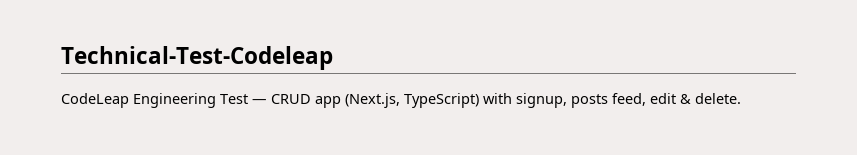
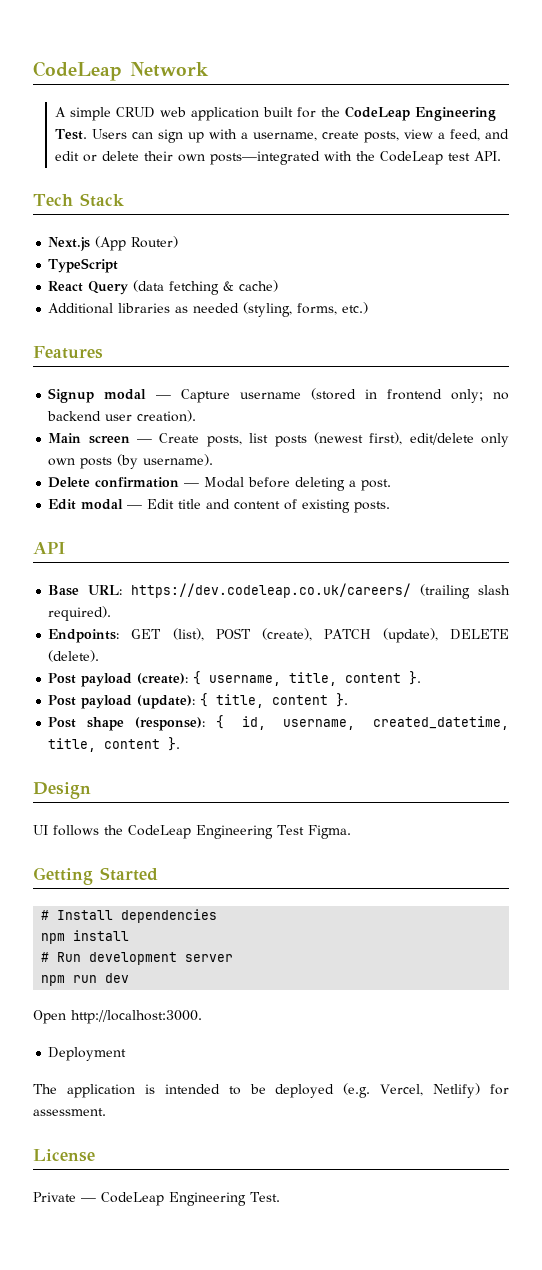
[61,46,333,70] [61,93,741,108] Technical-Test-Codeleap // CodeLeap Engineering Test — CRUD app (Next.js, TypeScript) with signup, posts feed, edit & delete. -> [33,61,209,81] [54,106,496,121] [54,129,509,143] [54,151,501,165] [33,193,124,207] [48,236,179,251] [48,258,119,273] [48,280,279,295] [48,302,369,317] [33,346,103,359] [48,388,509,403] [47,410,197,422] [48,432,510,447] [48,454,214,469] [48,477,392,491] [48,499,391,513] [33,542,65,554] [48,583,510,599] [48,606,112,621] [48,628,510,643] [48,650,100,662] [48,671,422,687] [48,693,349,709] [48,715,509,731] [48,737,181,752] [33,782,91,799] [33,825,351,839] [33,867,158,885] [41,909,218,923] [41,930,130,944] [41,952,234,965] [41,973,130,986] [33,1010,202,1024] [48,1047,127,1061] [33,1083,510,1098] [33,1108,106,1116] [33,1149,95,1162] [33,1192,280,1206] CodeLeap Network // A simple CRUD web application built for the CodeLeap Engineering Test. Users can sign up with a username, create posts, view a feed, and edit or delete their own posts—integrated with the CodeLeap test API. // Tech Stack // Next.js (App Router) // TypeScript // React Query (data fetching & cache) // Additional libraries as needed (styling, forms, etc.) // Features // Signup modal — Capture username (stored in frontend only; no backend user creation). // Main screen — Create posts, list posts (newest first), edit/delete only own posts (by username). // Delete confirmation — Modal before deleting a post. // Edit modal — Edit title and content of existing posts. // API // Base URL: https://dev.codeleap.co.uk/careers/ (trailing slash required). // Endpoints: GET (list), POST (create), PATCH (update), DELETE (delete). // Post payload (create): { username, title, content }. // Post payload (update): { title, content }. // Post shape (response): { id, username, created_datetime, title, content }. // Design // UI follows the CodeLeap Engineering Test Figma. // Getting Started // # Install dependencies // npm install // # Run development server // npm run dev // Open http://localhost:3000. // Deployment // The application is intended to be deployed (e.g. Vercel, Netlify) for assessment. // License // Private — CodeLeap Engineering Test.

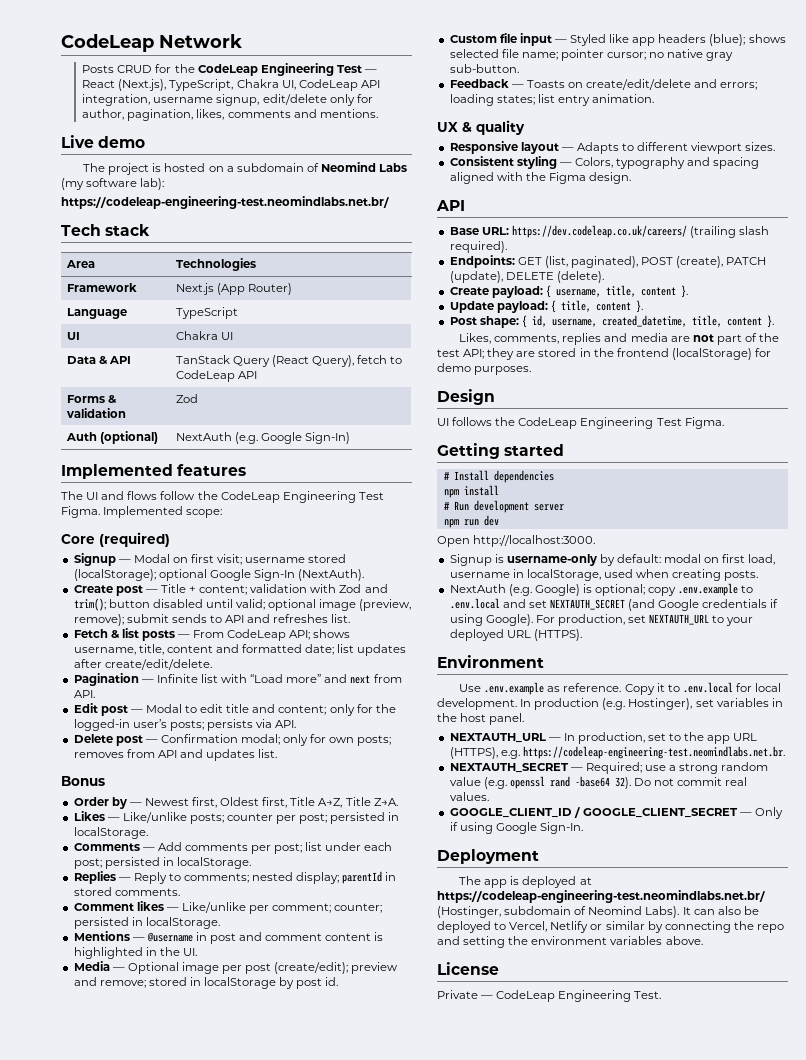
[54,106,496,121] [54,129,509,143] [54,151,501,165] [33,193,124,207] [48,236,179,251] [48,258,119,273] [48,280,279,295] [48,302,369,317] [33,346,103,359] [48,388,509,403] [47,410,197,422] [48,432,510,447] [48,454,214,469] [48,477,392,491] [48,499,391,513] A simple CRUD web application built for the CodeLeap Engineering Test. Users can sign up with a username, create posts, view a feed, and edit or delete their own posts—integrated with the CodeLeap test API. // Tech Stack // Next.js (App Router) // TypeScript // React Query (data fetching & cache) // Additional libraries as needed (styling, forms, etc.) // Features // Signup modal — Capture username (stored in frontend only; no backend user creation). // Main screen — Create posts, list posts (newest first), edit/delete only own posts (by username). // Delete confirmation — Modal before deleting a post. // Edit modal — Edit title and content of existing posts. -> [82,63,377,76] [82,79,380,91] [82,94,373,106] [82,109,378,121] [61,135,146,148] [83,162,408,175] [61,178,165,190] [61,196,390,209] [61,224,151,236] [65,260,95,268] [175,258,256,271] [66,283,137,292] [175,283,293,295] [66,308,127,319] [175,307,238,319] [66,332,80,340] [175,331,233,340] [66,356,132,364] [175,355,403,367] [175,370,257,382] [66,395,117,403] [65,408,126,418] [175,394,198,403] [65,431,158,444] [175,432,351,444] [61,464,247,479] [61,491,384,503] [61,506,223,518] [61,532,170,547] [73,553,347,566] [73,569,365,581] [73,584,388,596] [73,598,412,611] [73,614,351,626] [73,628,351,641] [73,644,407,656] [73,659,212,670] [73,673,402,686] [73,690,95,698] [73,703,396,716] [73,719,297,731] [73,734,392,746] [73,749,278,761] [61,776,105,786] [73,797,398,809] [73,811,400,824] [73,827,148,839] [73,842,393,854] [73,857,251,869] [73,871,397,884] [73,887,180,896] [73,901,383,914] [73,917,220,929] [73,931,384,944] [73,947,197,959] [73,961,399,974] [73,977,339,989] [449,33,786,46] [449,49,734,61] [449,64,519,73] [449,79,758,90] [449,94,655,106] [437,120,525,135] [449,141,776,154] [449,156,760,169] [449,172,632,184] Posts CRUD for the CodeLeap Engineering Test — React (Next.js), TypeScript, Chakra UI, CodeLeap API integration, username signup, edit/delete only for author, pagination, likes, comments and mentions. // Live demo // The project is hosted on a subdomain of Neomind Labs (my software lab): // https://codeleap-engineering-test.neomindlabs.net.br/ // Tech stack // Area | Technologies // Framework | Next.js (App Router) // Language | TypeScript // UI | Chakra UI // Data & API | TanStack Query (React Query), fetch to CodeLeap API // Forms & validation | Zod // Auth (optional) | NextAuth (e.g. Google Sign-In) // Implemented features // The UI and flows follow the CodeLeap Engineering Test Figma. Implemented scope: // Core (required) // Signup — Modal on first visit; username stored (localStorage); optional Google Sign-In (NextAuth). // Create post — Title + content; validation with Zod and trim(); button disabled until valid; optional image (preview, remove); submit sends to API and refreshes list. // Fetch & list posts — From CodeLeap API; shows username, title, content and formatted date; list updates after create/edit/delete. // Pagination — Infinite list with “Load more” and next from API. // Edit post — Modal to edit title and content; only for the logged-in user’s posts; persists via API. // Delete post — Confirmation modal; only for own posts; removes from API and updates list. // Bonus // Order by — Newest first, Oldest first, Title A→Z, Title Z→A. // Likes — Like/unlike posts; counter per post; persisted in localStorage. // Comments — Add comments per post; list under each post; persisted in localStorage. // Replies — Reply to comments; nested display; parentId in stored comments. // Comment likes — Like/unlike per comment; counter; persisted in localStorage. // Mentions — @username in post and comment content is highlighted in the UI. // Media — Optional image per post (create/edit); preview and remove; stored in localStorage by post id. // Custom file input — Styled like app headers (blue); shows selected file name; pointer cursor; no native gray sub-button. // Feedback — Toasts on create/edit/delete and errors; loading states; list entry animation. // UX & quality // Responsive layout — Adapts to different viewport sizes. // Consistent styling — Colors, typography and spacing aligned with the Figma design.
[172,628,204,641] (list), -> [544,256,638,268] (list, paginated),
[48,673,189,687] Post payload (create): -> [449,286,543,298] Create payload:
[48,695,196,709] Post payload (update): -> [449,301,548,313] Update payload:
[87,717,206,731] shape (response): -> [479,316,519,328] shape:
(181, 744) none -> [459,333,780,345] [437,348,771,360] [437,363,532,375] // Likes, comments, replies and media are not part of the test API; they are stored in the frontend (localStorage) for demo purposes.
[100,867,158,881] Started -> [504,444,565,456] started
[48,1047,127,1061] [33,1083,510,1098] [33,1108,106,1116] Deployment // The application is intended to be deployed (e.g. Vercel, Netlify) for assessment. -> [449,554,776,566] [449,569,759,581] [449,583,754,596] [449,598,779,611] [449,614,754,626] [449,629,582,641] [437,655,544,668] [459,682,782,695] [437,698,783,710] [437,713,525,725] [449,732,758,744] [449,746,785,759] [449,762,769,774] [449,776,748,789] [449,792,489,801] [449,807,784,819] [449,822,583,834] [437,849,539,864] [459,876,592,888] [437,890,766,903] [437,906,759,918] [437,921,784,933] [437,936,703,948] Signup is username-only by default: modal on first load, username in localStorage, used when creating posts. // NextAuth (e.g. Google) is optional; copy .env.example to .env.local and set NEXTAUTH_SECRET (and Google credentials if using Google). For production, set NEXTAUTH_URL to your deployed URL (HTTPS). // Environment // Use .env.example as reference. Copy it to .env.local for local development. In production (e.g. Hostinger), set variables in the host panel. // NEXTAUTH_URL — In production, set to the app URL (HTTPS), e.g. https://codeleap-engineering-test.neomindlabs.net.br. // NEXTAUTH_SECRET — Required; use a strong random value (e.g. openssl rand -base64 32). Do not commit real values. // GOOGLE_CLIENT_ID / GOOGLE_CLIENT_SECRET — Only if using Google Sign-In. // Deployment // The app is deployed at https://codeleap-engineering-test.neomindlabs.net.br/ (Hostinger, subdomain of Neomind Labs). It can also be deployed to Vercel, Netlify or similar by connecting the repo and setting the environment variables above.

